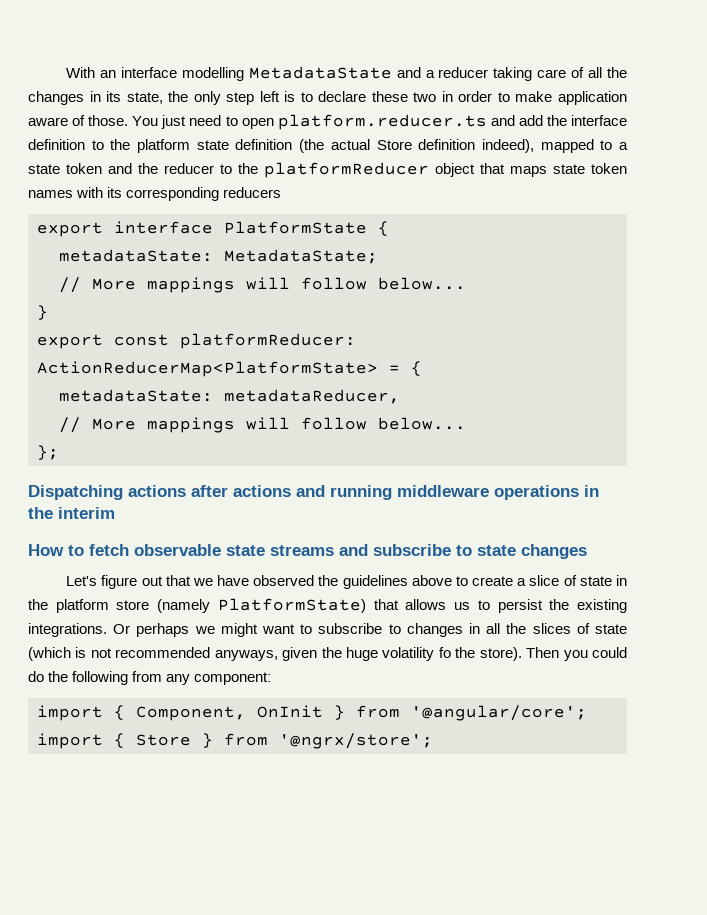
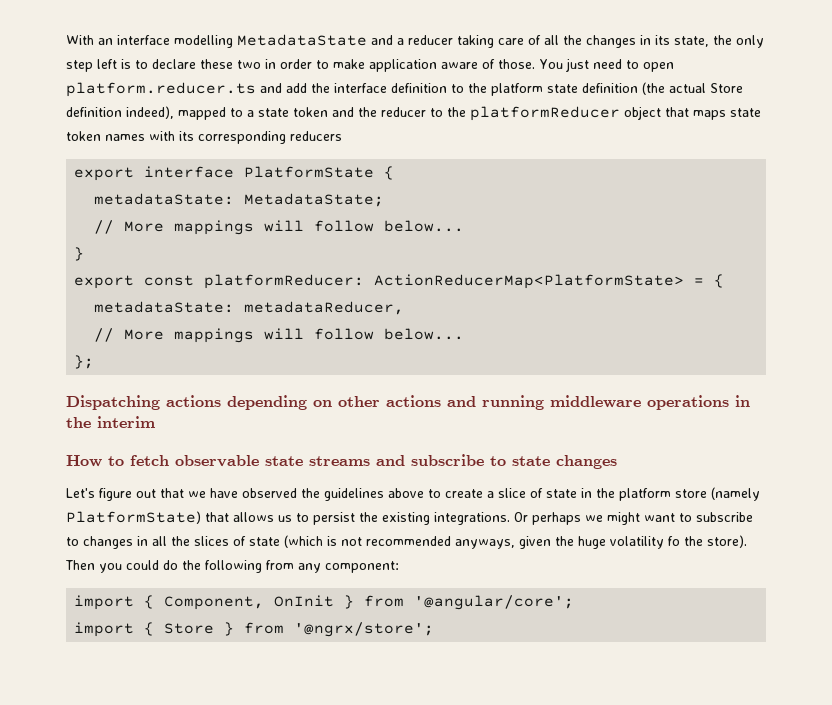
[191,485,228,497] after -> [227,395,380,410] depending on other

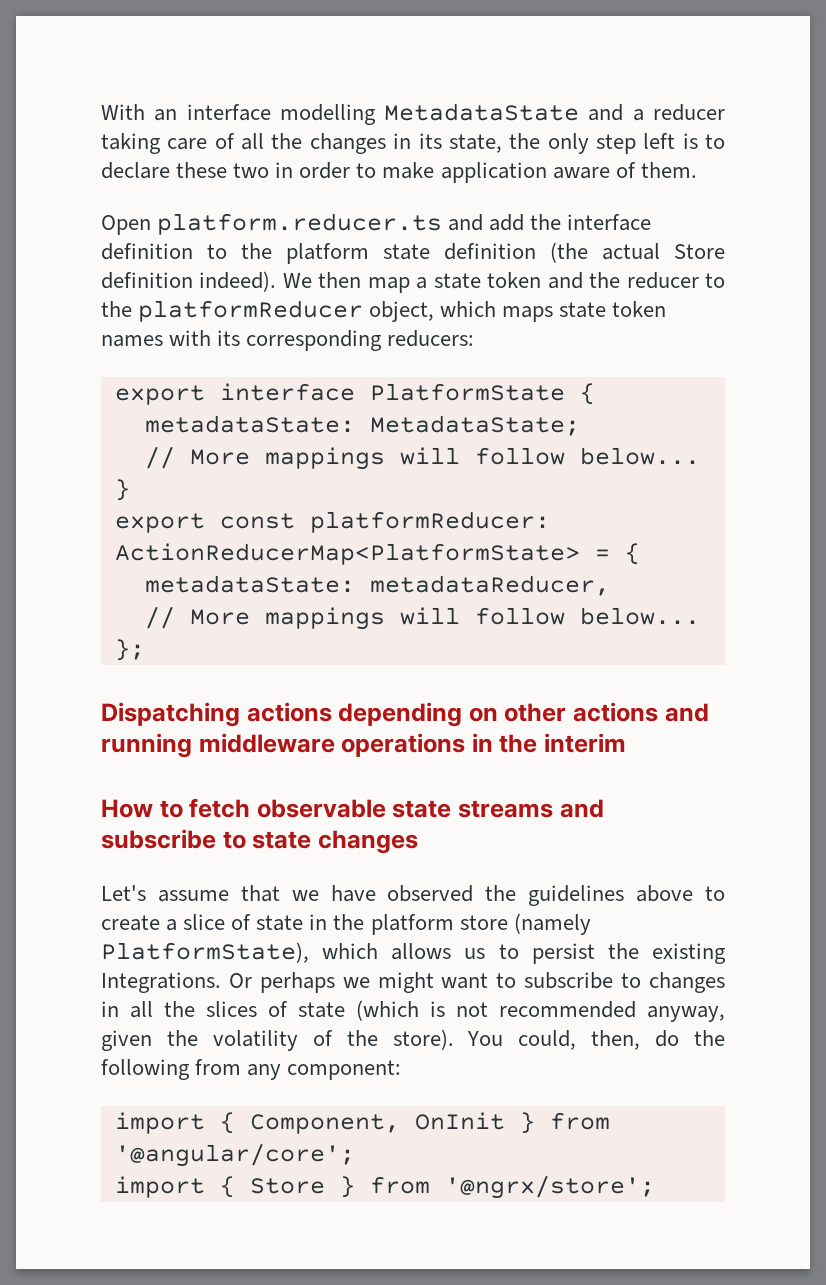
[498,58,674,72] those. You just need to open -> [640,162,697,178] [101,215,151,235] them. // Open
[126,106,243,120] indeed), mapped to -> [199,271,410,293] indeed). We then map
[624,106,689,120] object that -> [369,301,497,322] object, which
[290,131,342,141] reducers -> [387,330,475,347] reducers:
[99,488,156,501] figure out -> [157,890,229,902] assume
[66,511,229,524] PlatformState) that -> [101,942,379,963] PlatformState), which
[434,512,510,525] integrations. -> [101,972,221,993] Integrations.
[455,539,515,549] anyways, -> [647,1006,725,1022] anyway,
[578,535,747,549] [65,560,159,573] huge volatility fo the store). Then you could -> [212,1029,641,1051] volatility of the store). You could, then,

